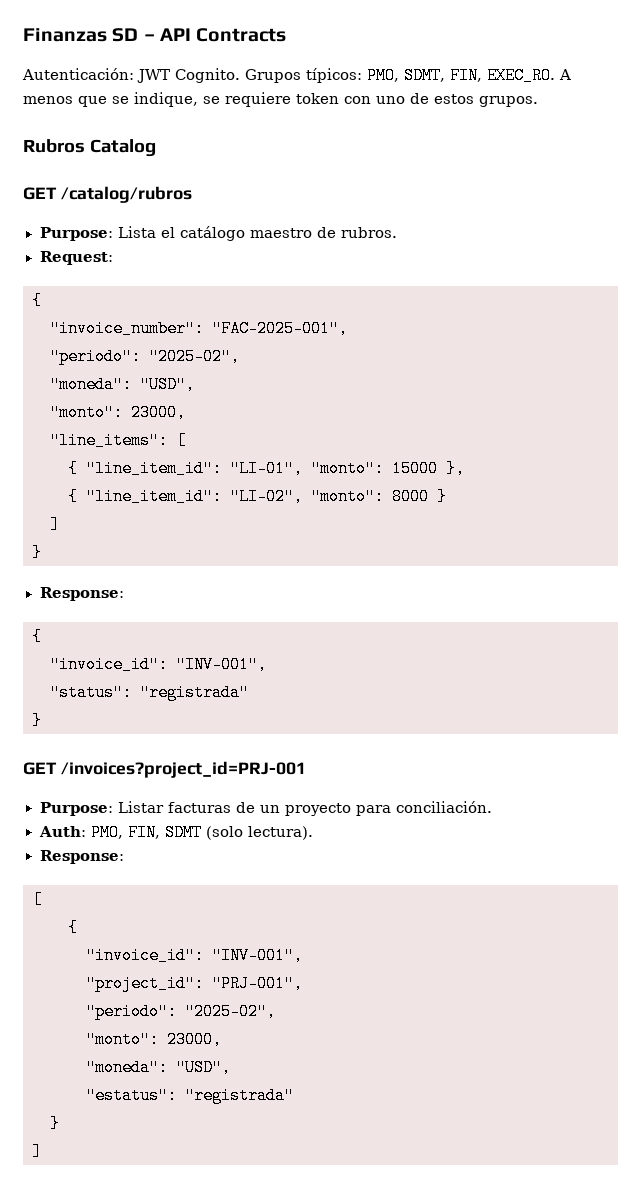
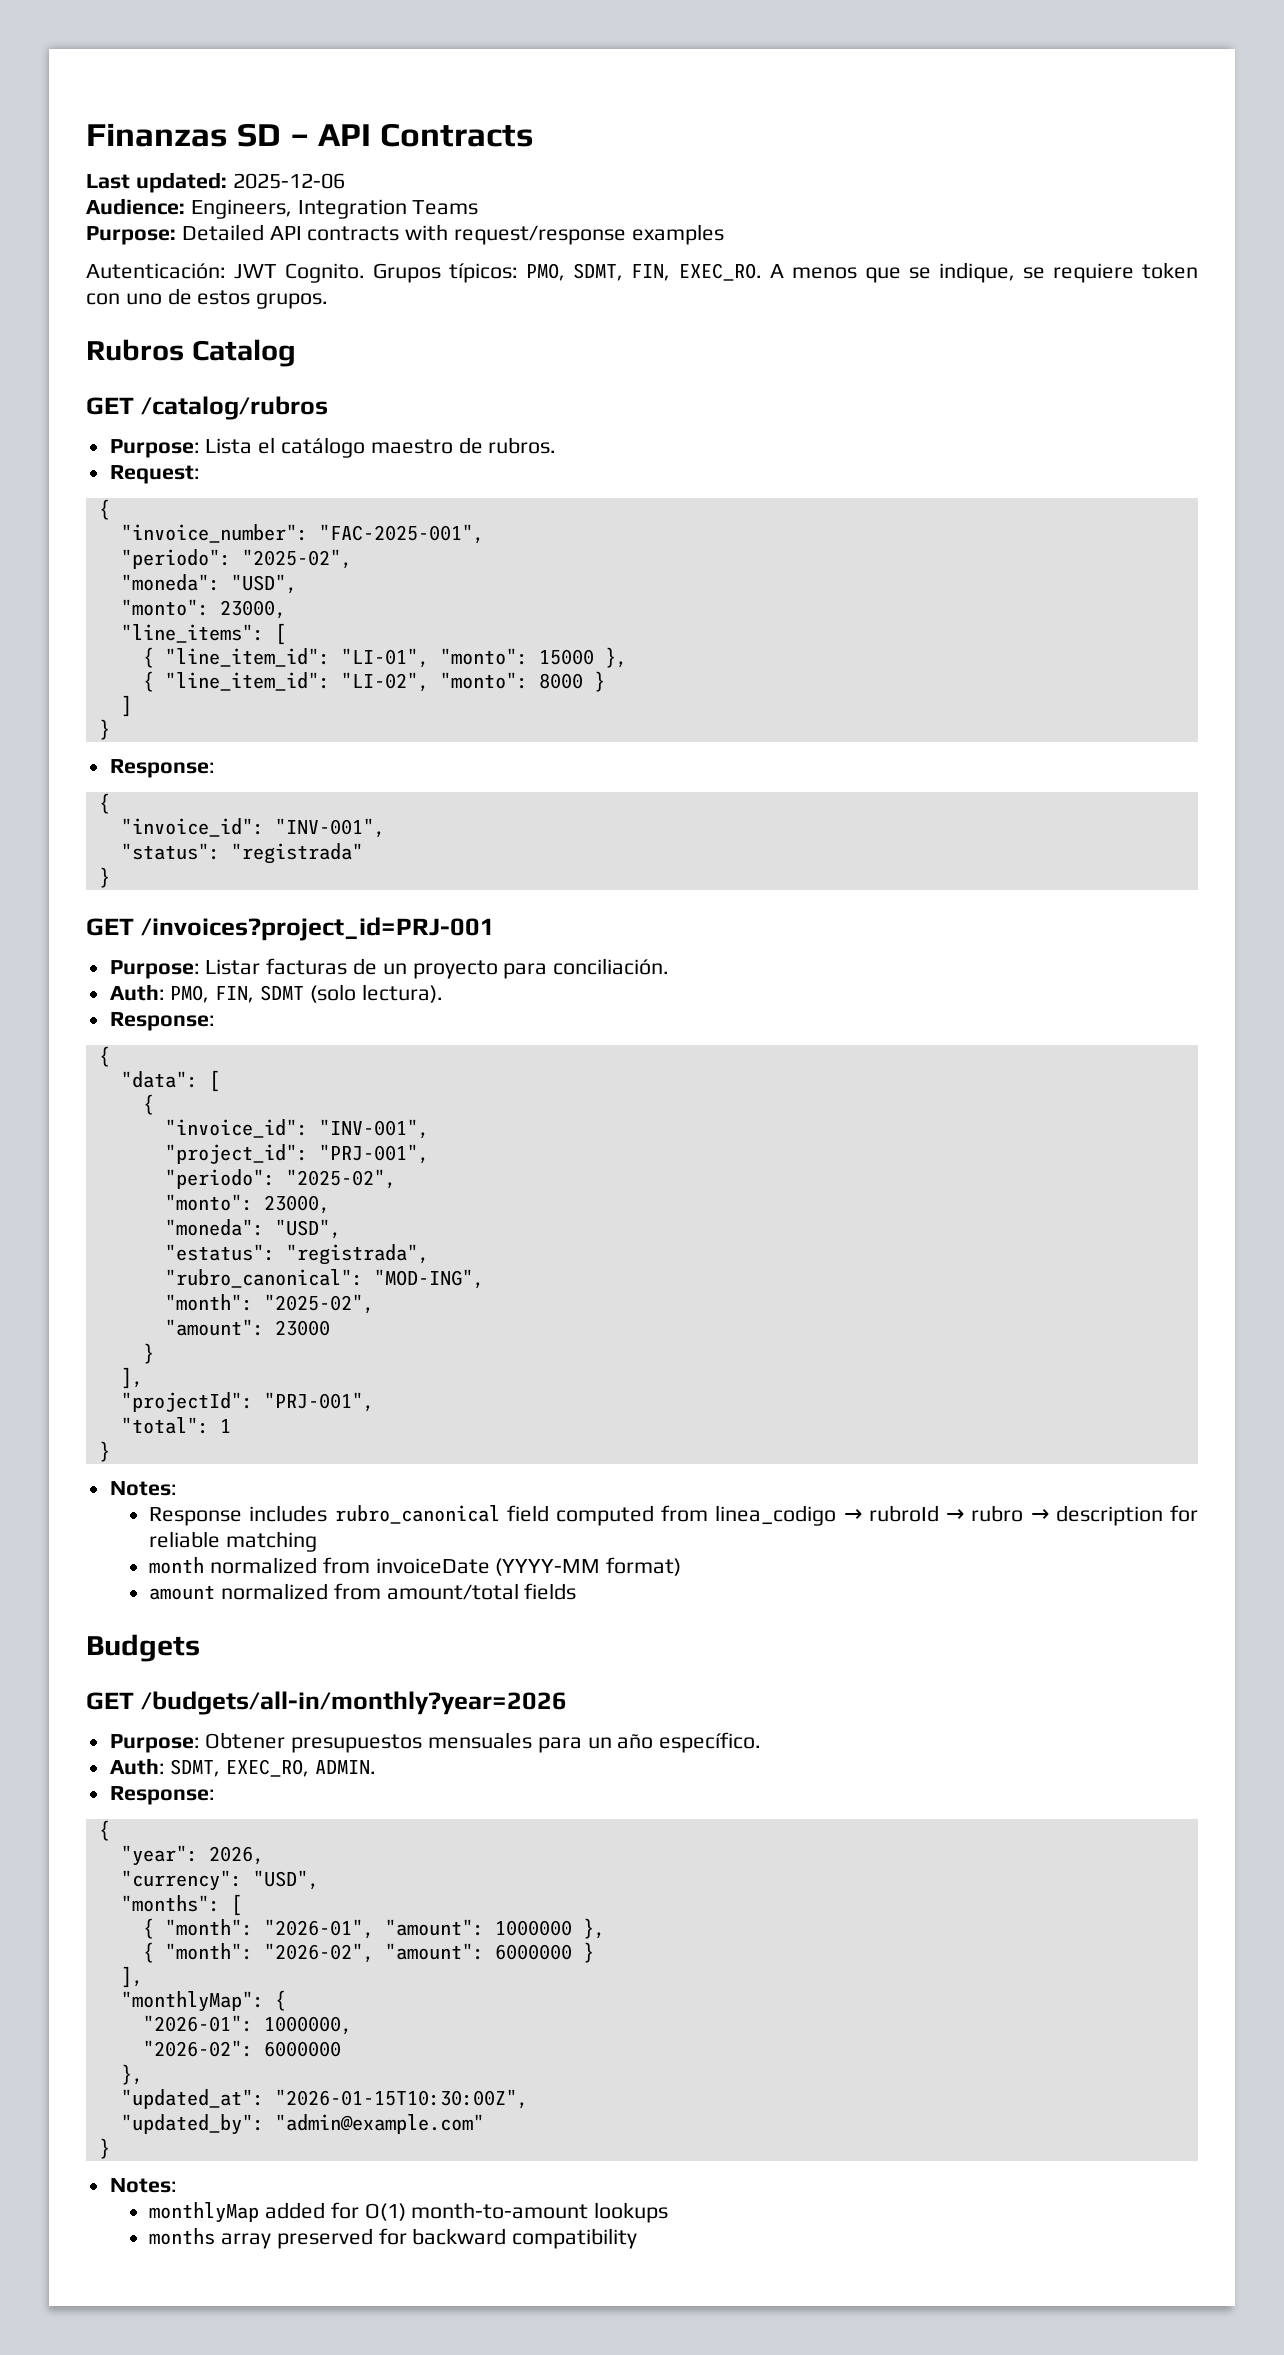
(287, 35) none -> [86,172,345,193] [86,198,479,219] [86,224,724,245] // Last updated: 2025-12-06 // Audience: Engineers, Integration Teams // Purpose: Detailed API contracts with request/response examples
(124, 857) none -> [98,1046,110,1067] [120,1071,198,1088] { // "data":
[185,1087,294,1104] [50,1115,60,1132] [32,1143,42,1160] "registrada" // } // ] -> [285,1244,429,1265] [164,1269,484,1289] [164,1294,374,1314] [164,1319,330,1336] [142,1343,154,1364] [120,1367,143,1389] [120,1392,374,1412] [120,1417,231,1434] [98,1441,110,1462] [109,1481,177,1496] [149,1505,1199,1526] [149,1531,317,1552] [149,1557,682,1576] [149,1583,577,1600] [86,1634,200,1662] [86,1691,567,1715] [109,1732,762,1753] [109,1758,377,1777] [109,1786,215,1805] [98,1820,110,1841] [120,1845,264,1866] [120,1870,319,1891] [120,1894,242,1916] [142,1918,605,1939] [142,1942,594,1963] [120,1966,143,1988] [120,1990,286,2012] [142,2015,352,2035] [142,2040,341,2057] [120,2064,143,2085] [120,2089,528,2109] [120,2114,484,2135] [98,2138,110,2159] [109,2178,177,2193] [149,2202,669,2223] [149,2228,638,2249] "registrada", // "rubro_canonical": "MOD-ING", // "month": "2025-02", // "amount": 23000 // } // ], // "projectId": "PRJ-001", // "total": 1 // } // Notes: // Response includes rubro_canonical field computed from linea_codigo → rubroId → rubro → description for reliable matching // month normalized from invoiceDate (YYYY-MM format) // amount normalized from amount/total fields // Budgets // GET /budgets/all-in/monthly?year=2026 // Purpose: Obtener presupuestos mensuales para un año específico. // Auth: SDMT, EXEC_RO, ADMIN. // Response: // { // "year": 2026, // "currency": "USD", // "months": [ // { "month": "2026-01", "amount": 1000000 }, // { "month": "2026-02", "amount": 6000000 } // ], // "monthlyMap": { // "2026-01": 1000000, // "2026-02": 6000000 // }, // "updated_at": "2026-01-15T10:30:00Z", // "updated_by": "admin@example.com" // } // Notes: // monthlyMap added for O(1) month-to-amount lookups // months array preserved for backward compatibility

